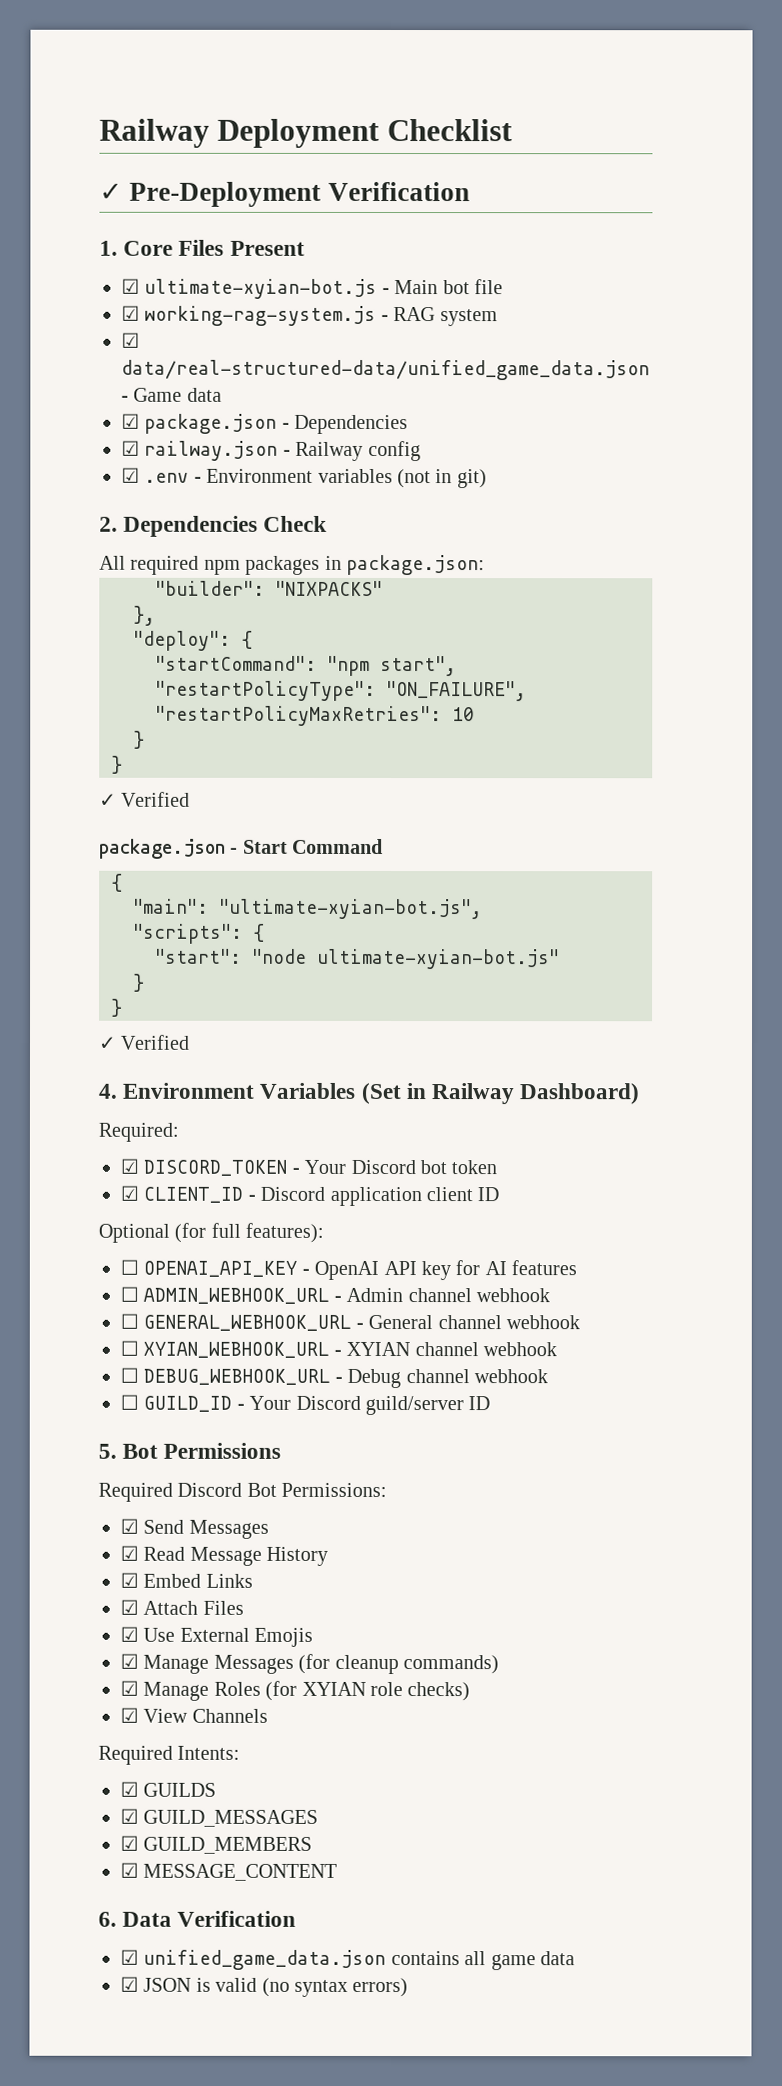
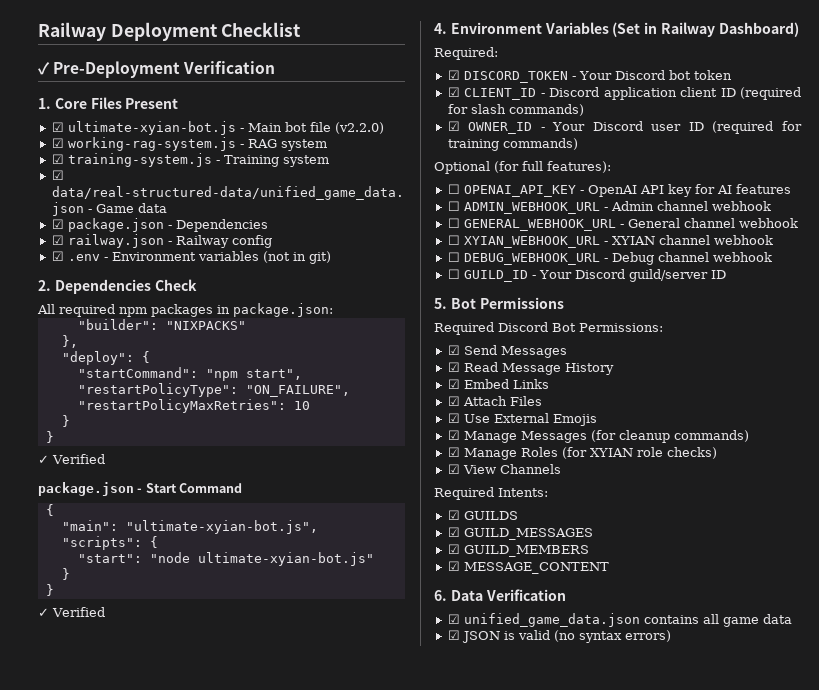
(503, 287) none -> [334,122,384,134] (v2.2.0)
(498, 318) none -> [51,153,329,167] // ☑ training-system.js - Training system
(500, 1194) none -> [740,87,801,100] [447,104,584,116] [447,121,802,134] [447,138,578,151] (required for slash commands) // ☑ OWNER_ID - Your Discord user ID (required for training commands)

